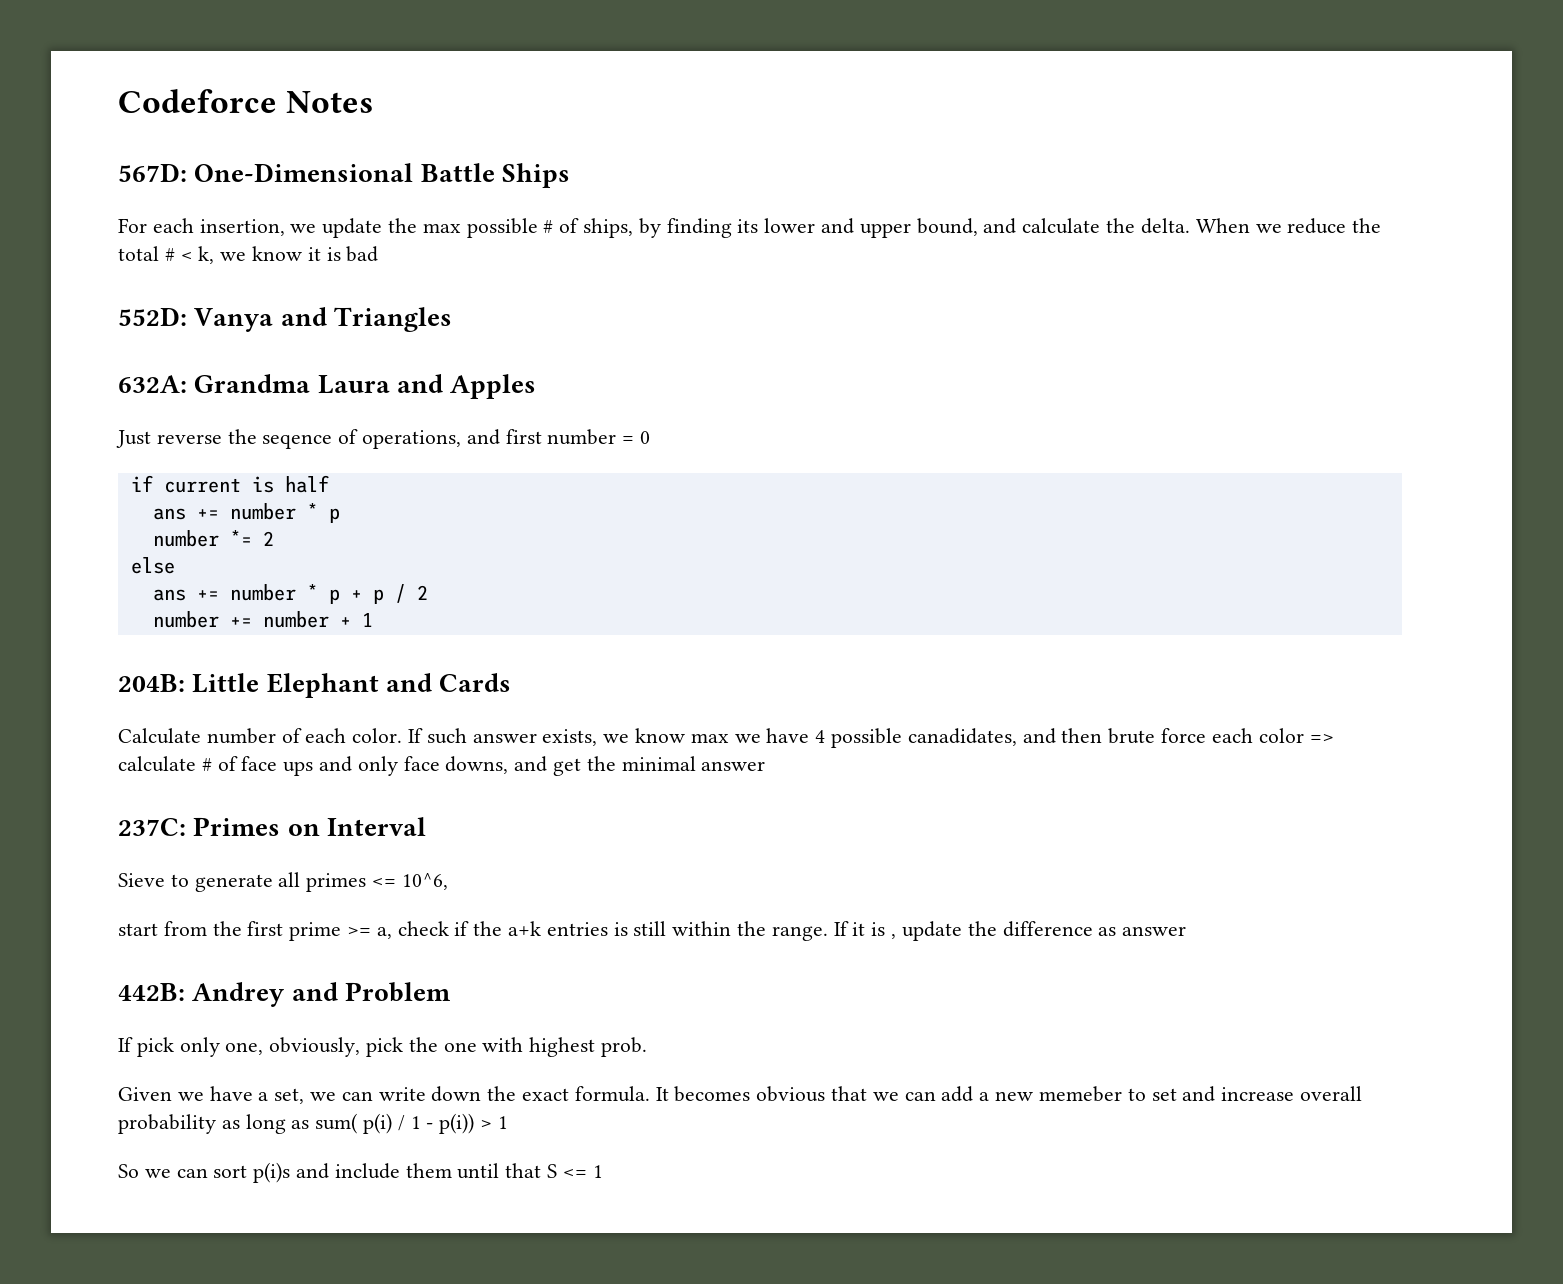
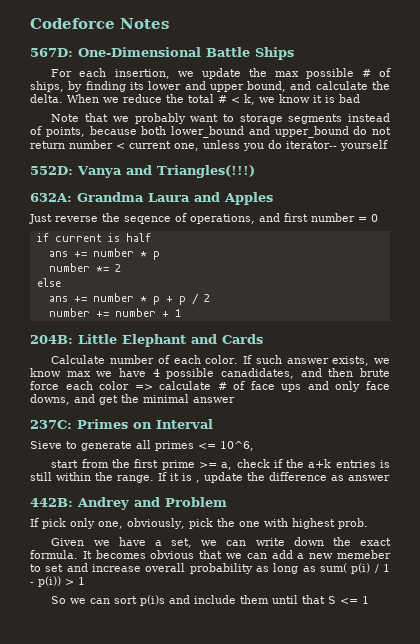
(379, 254) none -> [51,113,390,124] [30,126,391,138] [30,140,388,151] // Note that we probably want to storage segments instead of points, because both lower_bound and upper_bound do not return number < current one, unless you do iterator-- yourself
[333,307,452,332] Triangles -> [156,165,255,178] Triangles(!!!)

